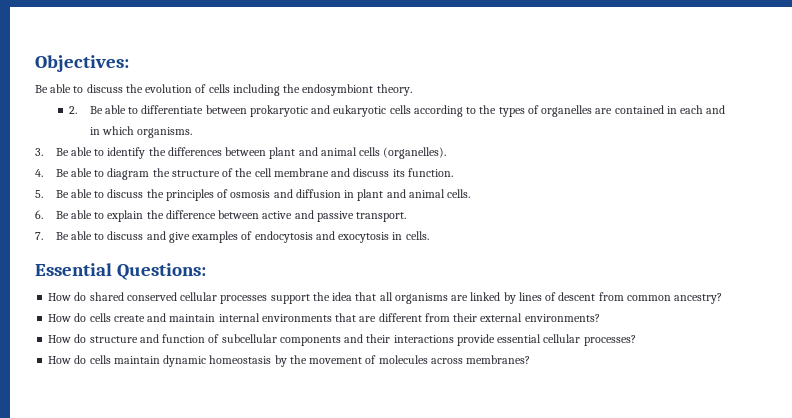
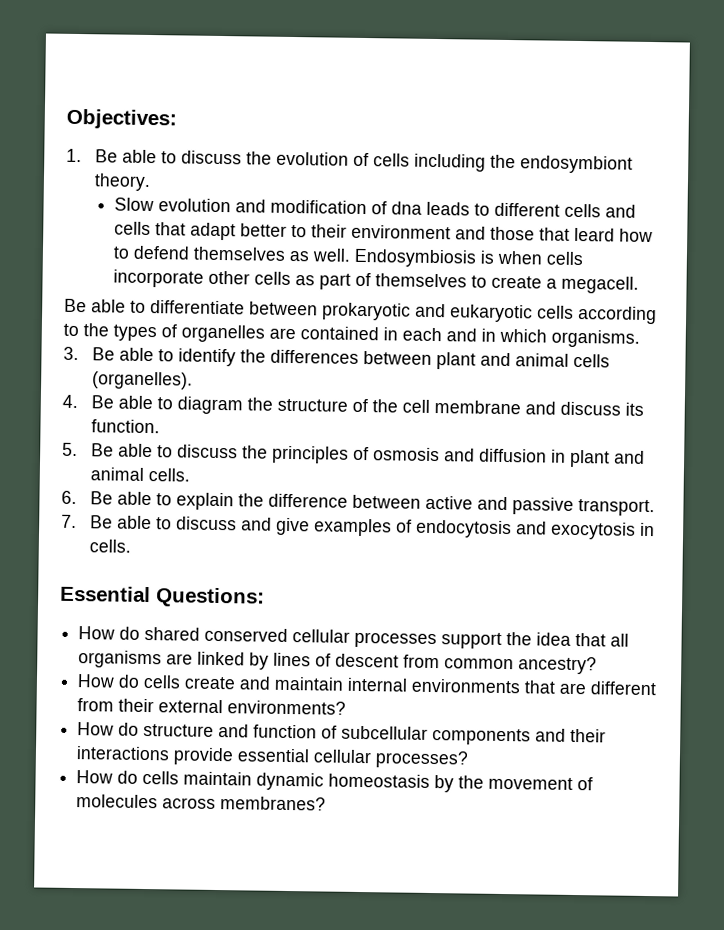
(129, 63) none -> [66,148,82,163] 1.
[68,106,77,114] 2. -> [113,197,636,218] [113,221,653,243] [112,245,583,268] [112,269,639,294] Slow evolution and modification of dna leads to different cells and cells that adapt better to their environment and those that leard how to defend themselves as well. Endosymbiosis is when cells incorporate other cells as part of themselves to create a megacell. //

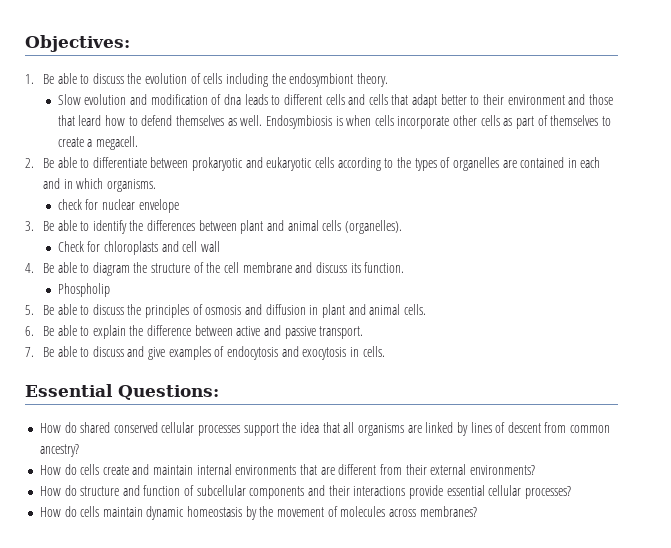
(639, 284) none -> [25,158,34,168] 2.
(640, 338) none -> [57,199,179,213] // check for nuclear envelope
(194, 380) none -> [57,241,220,255] // Check for chloroplasts and cell wall
(161, 426) none -> [57,283,110,297] // Phospholip

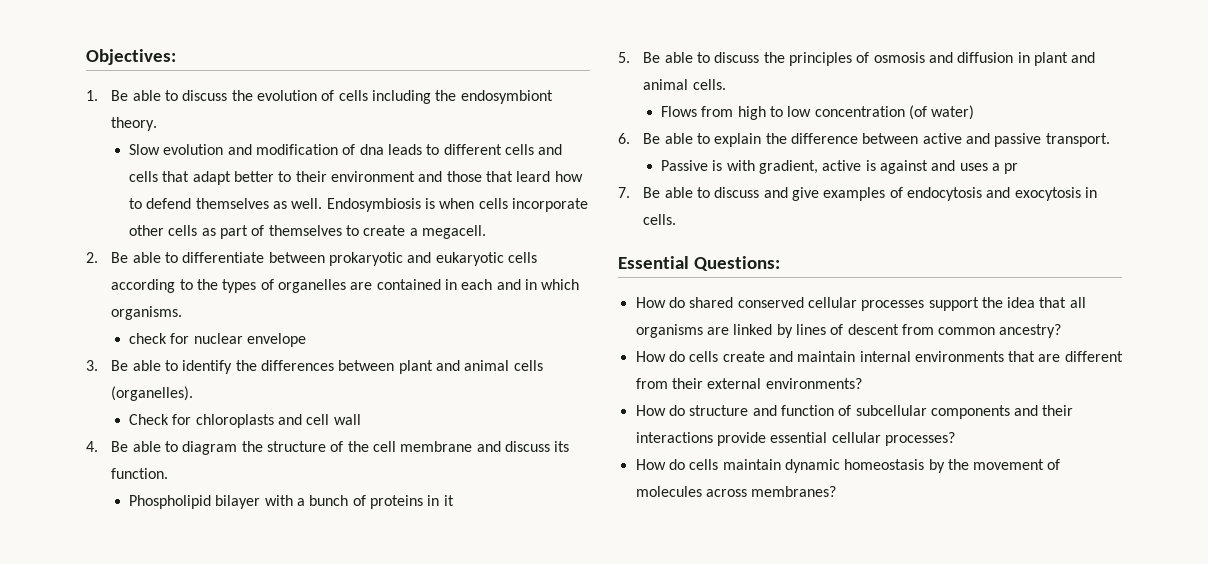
[57,283,110,297] Phospholip -> [129,495,454,509] Phospholipid bilayer with a bunch of proteins in it
(426, 309) none -> [661,105,975,120] // Flows from high to low concentration (of water)
(364, 332) none -> [661,160,1019,174] // Passive is with gradient, active is against and uses a pr

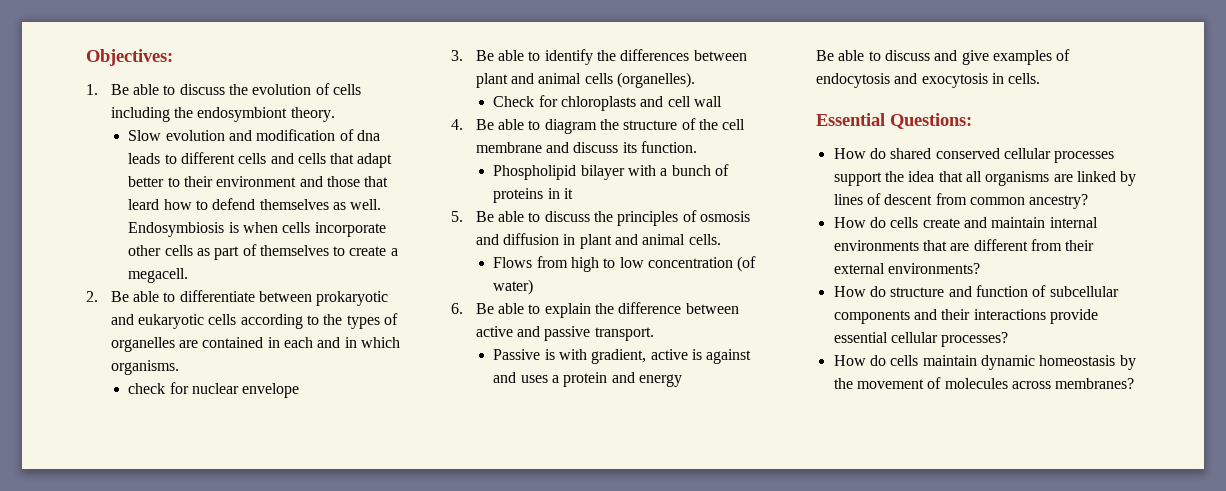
[1004,163,1019,174] [618,187,630,198] pr // 7. -> [563,372,682,387] protein and energy //

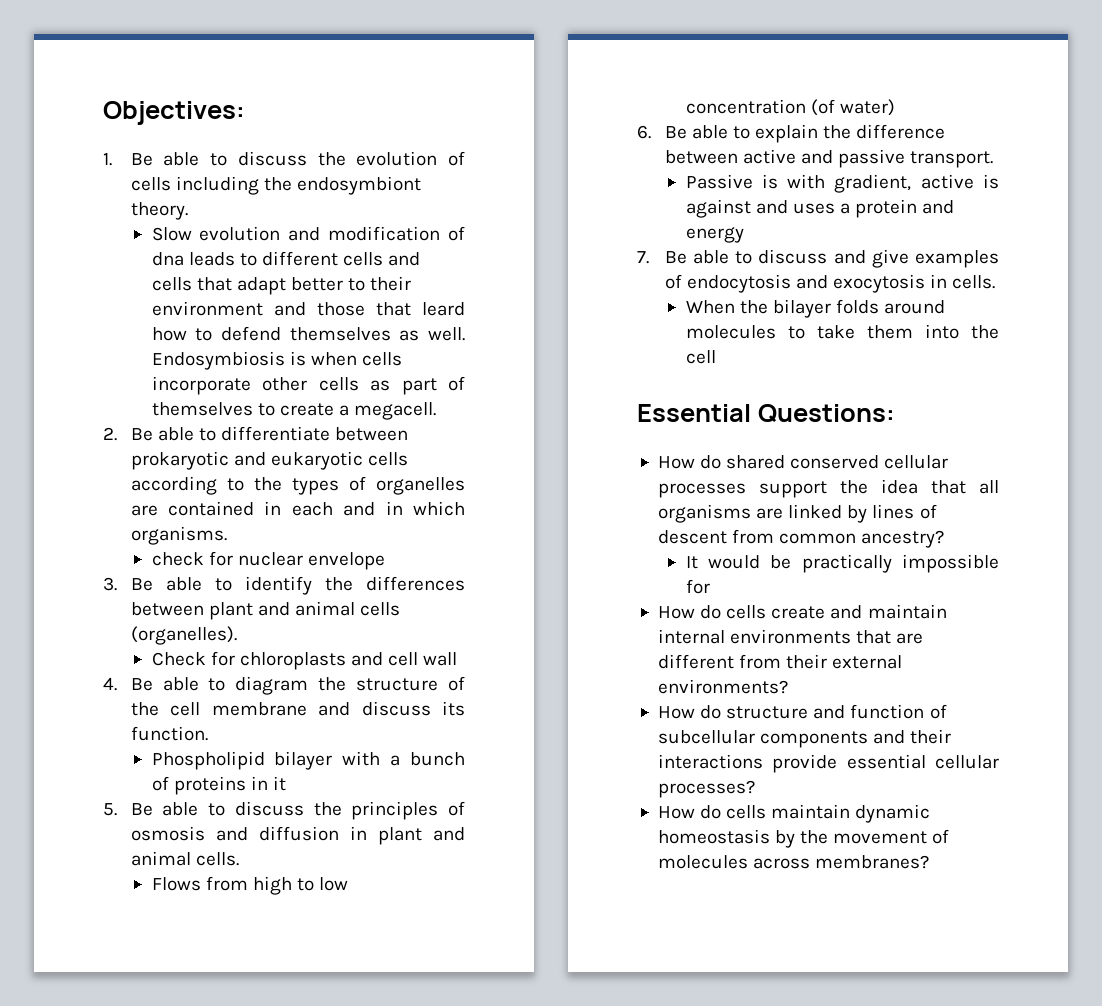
(682, 380) none -> [637,251,649,264] 7.
(1041, 78) none -> [685,299,946,318] [685,324,999,339] [685,350,716,364] // When the bilayer folds around molecules to take them into the cell
(1089, 201) none -> [685,554,999,573] [685,579,710,594] // It would be practically impossible for

